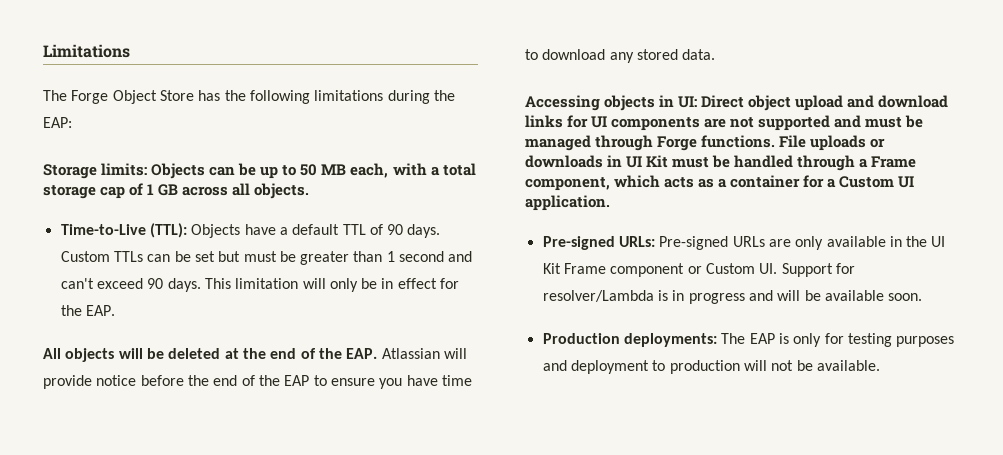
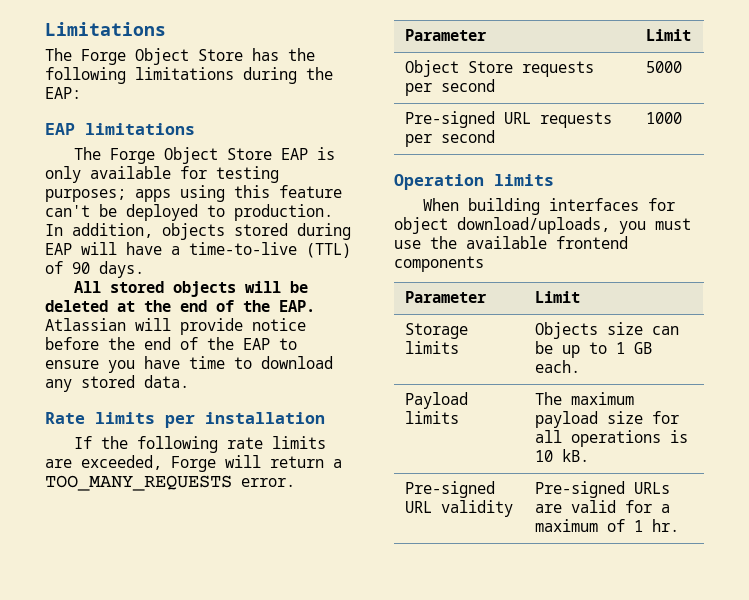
[43,163,476,179] [43,183,310,199] [60,223,441,238] [60,251,473,265] [60,278,460,292] [60,305,115,316] Storage limits: Objects can be up to 50 MB each, with a total storage cap of 1 GB across all objects. // Time-to-Live (TTL): Objects have a default TTL of 90 days. Custom TTLs can be set but must be greater than 1 second and can't exceed 90 days. This limitation will only be in effect for the EAP. -> [45,123,195,135] [74,147,336,164] [45,166,279,183] [45,185,342,202] [45,204,333,221] [45,223,351,240] [45,242,351,258] [45,261,144,278] EAP limitations // The Forge Object Store EAP is only available for testing purposes; apps using this feature can't be deployed to production. In addition, objects stored during EAP will have a time-to-live (TTL) of 90 days.
(61, 353) none -> [110,281,165,293] stored
[525,95,949,111] [525,115,924,131] [525,135,886,151] [525,155,917,171] [525,175,915,191] [525,195,610,211] [542,236,946,250] [542,263,855,277] [542,290,923,304] [542,333,955,347] [542,360,880,374] Accessing objects in UI: Direct object upload and download links for UI components are not supported and must be managed through Forge functions. File uploads or downloads in UI Kit must be handled through a Frame component, which acts as a container for a Custom UI application. // Pre-signed URLs: Pre-signed URLs are only available in the UI Kit Frame component or Custom UI. Support for resolver/Lambda is in progress and will be available soon. // Production deployments: The EAP is only for testing purposes and deployment to production will not be available. -> [45,412,325,428] [74,436,327,453] [45,455,342,472] [45,475,295,491] [404,29,487,41] [645,29,691,41] [404,60,594,77] [404,79,495,96] [645,61,682,73] [404,111,612,128] [404,130,495,147] [645,112,682,124] [394,174,554,190] [423,198,676,215] [394,217,691,234] [394,236,628,249] [394,256,484,272] [404,291,487,303] [534,291,580,303] [404,323,468,339] [404,341,459,354] [534,322,679,339] [534,341,652,358] [534,360,580,373] [404,392,468,409] [404,411,459,424] [534,392,634,405] [534,411,679,428] [534,430,688,447] [534,449,589,462] [404,481,495,498] [404,500,513,517] [534,481,670,498] [534,500,670,513] [534,519,679,532] Rate limits per installation // If the following rate limits are exceeded, Forge will return a TOO_MANY_REQUESTS error. // Parameter | Limit // Object Store requests per second | 5000 // Pre-signed URL requests per second | 1000 // Operation limits // When building interfaces for object download/uploads, you must use the available frontend components // Parameter | Limit // Storage limits | Objects size can be up to 1 GB each. // Payload limits | The maximum payload size for all operations is 10 kB. // Pre-signed URL validity | Pre-signed URLs are valid for a maximum of 1 hr.

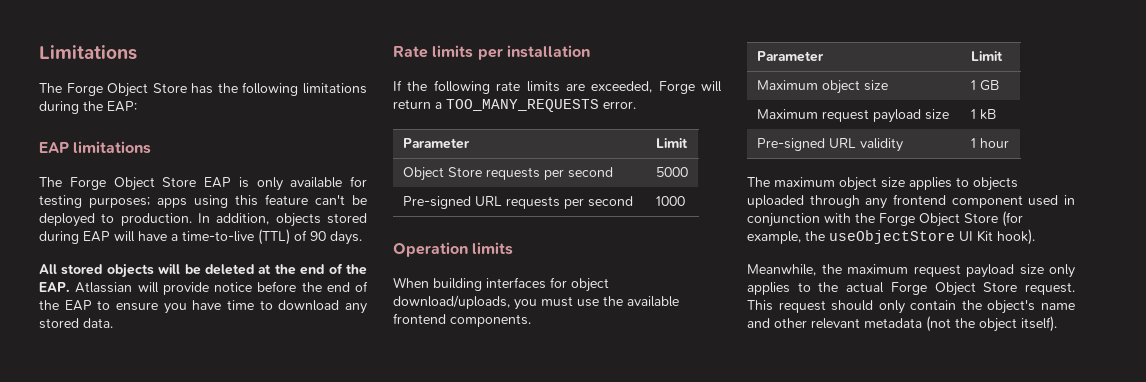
[394,256,484,272] [404,291,487,303] [534,291,580,303] [404,323,468,339] [404,341,459,354] [534,322,679,339] [534,341,652,358] [534,360,580,373] [404,392,468,409] [404,411,459,424] [534,392,634,405] [534,411,679,428] [534,430,688,447] [534,449,589,462] [404,481,495,498] [404,500,513,517] [534,481,670,498] [534,500,670,513] [534,519,679,532] components // Parameter | Limit // Storage limits | Objects size can be up to 1 GB each. // Payload limits | The maximum payload size for all operations is 10 kB. // Pre-signed URL validity | Pre-signed URLs are valid for a maximum of 1 hr. -> [450,314,531,327] [756,51,824,62] [970,51,1003,61] [756,80,888,94] [970,80,999,91] [756,109,949,123] [970,109,996,120] [756,138,903,152] [970,138,1009,148] [747,177,1018,191] [747,194,1075,209] [747,211,1023,227] [747,229,1035,245] [747,264,1075,278] [747,282,1075,296] [747,300,1075,314] [747,316,1057,332] components. // Parameter | Limit // Maximum object size | 1 GB // Maximum request payload size | 1 kB // Pre-signed URL validity | 1 hour // The maximum object size applies to objects uploaded through any frontend component used in conjunction with the Forge Object Store (for example, the useObjectStore UI Kit hook). // Meanwhile, the maximum request payload size only applies to the actual Forge Object Store request. This request should only contain the object's name and other relevant metadata (not the object itself).

